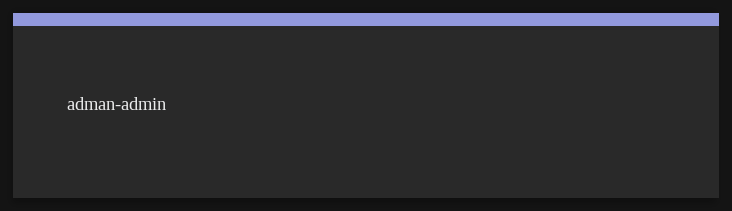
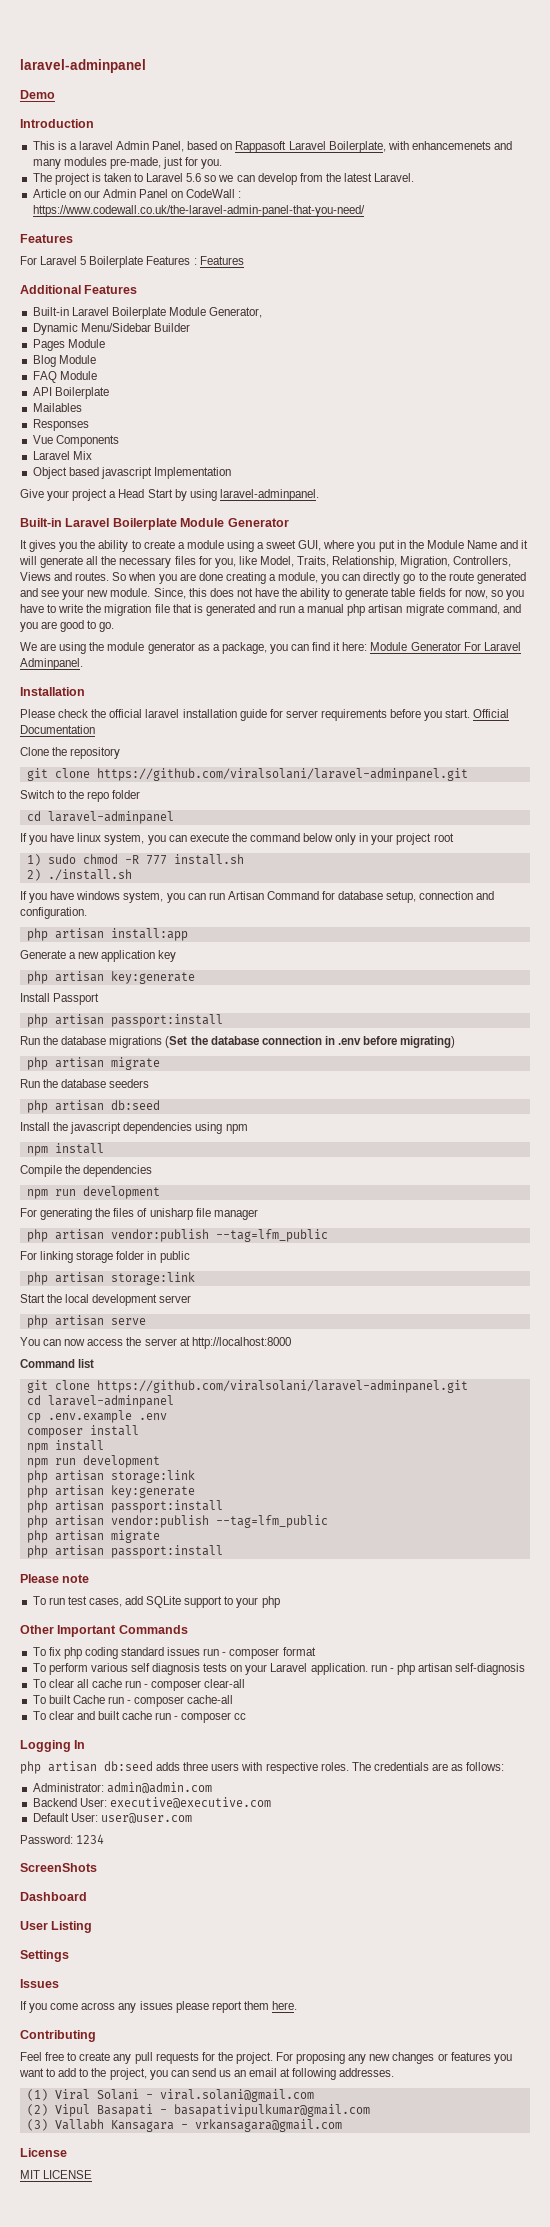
[67,97,166,110] adman-admin -> [20,59,146,73] [20,90,55,99] [20,119,94,128] [32,141,513,153] [32,157,223,169] [32,173,415,185] [32,189,242,198] [32,205,365,217] [20,234,73,243] [20,256,244,268] [20,285,138,294] [32,307,263,319] [32,323,190,335] [32,339,105,351] [32,355,96,367] [32,371,97,383] [32,387,109,399] [32,403,82,412] [32,419,89,431] [32,435,119,447] [32,451,92,460] [32,467,231,479] [20,489,319,501] [20,518,289,530] [20,540,529,552] [19,556,512,568] [20,572,526,584] [20,588,524,600] [20,604,521,616] [20,620,115,632] [20,642,521,654] [20,658,83,670] [20,687,85,696] [20,709,510,721] [20,725,95,734] [20,747,121,759] [26,768,468,781] [20,790,141,802] [26,811,174,824] [20,833,454,845] [26,854,244,866] [26,869,132,881] [20,891,495,903] [20,907,87,919] [26,928,188,941] [20,950,177,962] [26,971,195,984] [20,993,100,1005] [26,1014,223,1027] [20,1036,456,1048] [26,1057,160,1070] [20,1079,150,1088] [26,1100,160,1113] [20,1122,248,1134] [26,1143,104,1156] [20,1165,153,1177] [26,1186,160,1199] [20,1208,258,1220] [26,1229,328,1242] [20,1251,190,1263] [26,1272,195,1285] [20,1294,192,1306] [26,1315,146,1328] [20,1337,291,1349] [20,1359,95,1368] [26,1380,468,1393] [26,1395,174,1408] [26,1410,167,1423] [26,1425,139,1438] [26,1440,104,1453] [26,1455,160,1468] [26,1470,195,1483] [26,1485,195,1498] [26,1500,223,1513] [26,1515,328,1528] [26,1530,160,1543] [26,1545,223,1558] [20,1574,90,1583] [32,1596,280,1608] [20,1625,188,1637] [32,1647,316,1659] [32,1663,526,1675] [32,1679,246,1691] [32,1695,234,1707] [32,1711,247,1723] [20,1740,86,1752] [20,1761,505,1774] [32,1782,212,1793] [32,1797,271,1808] [32,1813,192,1823] [20,1834,105,1844] [20,1863,97,1872] [20,1892,87,1901] [20,1921,93,1933] [20,1950,69,1962] [20,1979,59,1988] [20,2001,297,2013] [20,2030,96,2042] [20,2052,512,2064] [19,2068,395,2080] [26,2089,314,2102] [26,2104,370,2117] [26,2119,342,2132] [20,2148,67,2157] [20,2170,93,2179] laravel-adminpanel // Demo // Introduction // This is a laravel Admin Panel, based on Rappasoft Laravel Boilerplate, with enhancemenets and many modules pre-made, just for you. // The project is taken to Laravel 5.6 so we can develop from the latest Laravel. // Article on our Admin Panel on CodeWall : https://www.codewall.co.uk/the-laravel-admin-panel-that-you-need/ // Features // For Laravel 5 Boilerplate Features : Features // Additional Features // Built-in Laravel Boilerplate Module Generator, // Dynamic Menu/Sidebar Builder // Pages Module // Blog Module // FAQ Module // API Boilerplate // Mailables // Responses // Vue Components // Laravel Mix // Object based javascript Implementation // Give your project a Head Start by using laravel-adminpanel. // Built-in Laravel Boilerplate Module Generator // It gives you the ability to create a module using a sweet GUI, where you put in the Module Name and it will generate all the necessary files for you, like Model, Traits, Relationship, Migration, Controllers, Views and routes. So when you are done creating a module, you can directly go to the route generated and see your new module. Since, this does not have the ability to generate table fields for now, so you have to write the migration file that is generated and run a manual php artisan migrate command, and you are good to go. // We are using the module generator as a package, you can find it here: Module Generator For Laravel Adminpanel. // Installation // Please check the official laravel installation guide for server requirements before you start. Official Documentation // Clone the repository // git clone https://github.com/viralsolani/laravel-adminpanel.git // Switch to the repo folder // cd laravel-adminpanel // If you have linux system, you can execute the command below only in your project root // 1) sudo chmod -R 777 install.sh // 2) ./install.sh // If you have windows system, you can run Artisan Command for database setup, connection and configuration. // php artisan install:app // Generate a new application key // php artisan key:generate // Install Passport // php artisan passport:install // Run the database migrations (Set the database connection in .env before migrating) // php artisan migrate // Run the database seeders // php artisan db:seed // Install the javascript dependencies using npm // npm install // Compile the dependencies // npm run development // For generating the files of unisharp file manager // php artisan vendor:publish --tag=lfm_public // For linking storage folder in public // php artisan storage:link // Start the local development server // php artisan serve // You can now access the server at http://localhost:8000 // Command list // git clone https://github.com/viralsolani/laravel-adminpanel.git // cd laravel-adminpanel // cp .env.example .env // composer install // npm install // npm run development // php artisan storage:link // php artisan key:generate // php artisan passport:install // php artisan vendor:publish --tag=lfm_public // php artisan migrate // php artisan passport:install // Please note // To run test cases, add SQLite support to your php // Other Important Commands // To fix php coding standard issues run - composer format // To perform various self diagnosis tests on your Laravel application. run - php artisan self-diagnosis // To clear all cache run - composer clear-all // To built Cache run - composer cache-all // To clear and built cache run - composer cc // Logging In // php artisan db:seed adds three users with respective roles. The credentials are as follows: // Administrator: admin@admin.com // Backend User: executive@executive.com // Default User: user@user.com // Password: 1234 // ScreenShots // Dashboard // User Listing // Settings // Issues // If you come across any issues please report them here. // Contributing // Feel free to create any pull requests for the project. For proposing any new changes or features you want to add to the project, you can send us an email at following addresses. // (1) Viral Solani - viral.solani@gmail.com // (2) Vipul Basapati - basapativipulkumar@gmail.com // (3) Vallabh Kansagara - vrkansagara@gmail.com // License // MIT LICENSE

